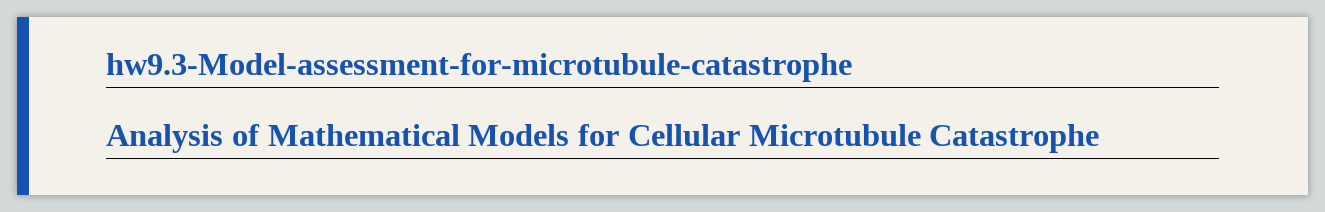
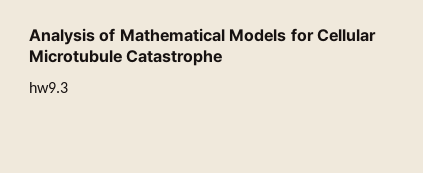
[106,53,852,82] hw9.3-Model-assessment-for-microtubule-catastrophe // -> (29, 36) none
(1100, 138) none -> [29,82,68,93] // hw9.3

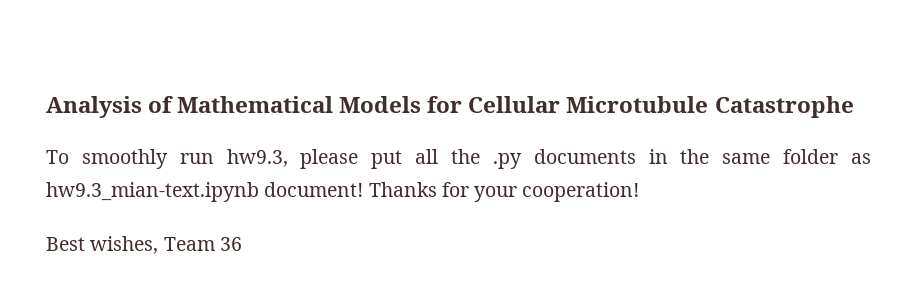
[29,82,68,93] hw9.3 -> [46,149,871,169] [46,182,640,202] [46,236,242,254] To smoothly run hw9.3, please put all the .py documents in the same folder as hw9.3_mian-text.ipynb document! Thanks for your cooperation! // Best wishes, Team 36

